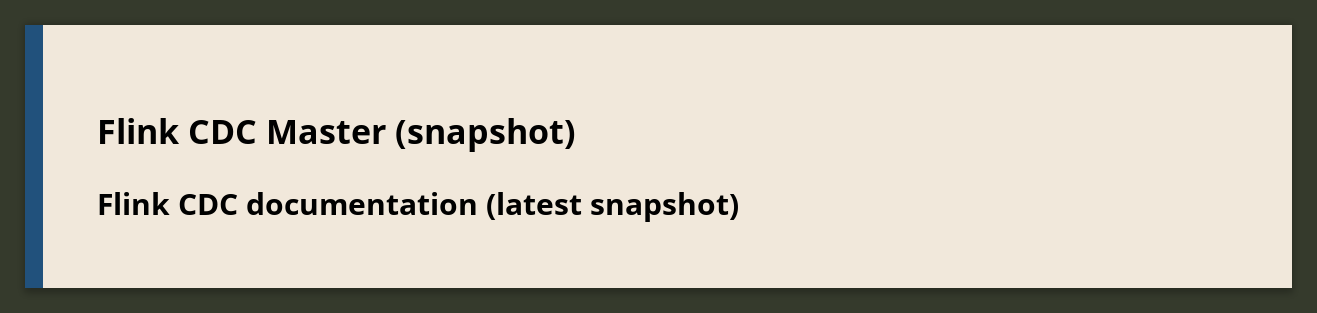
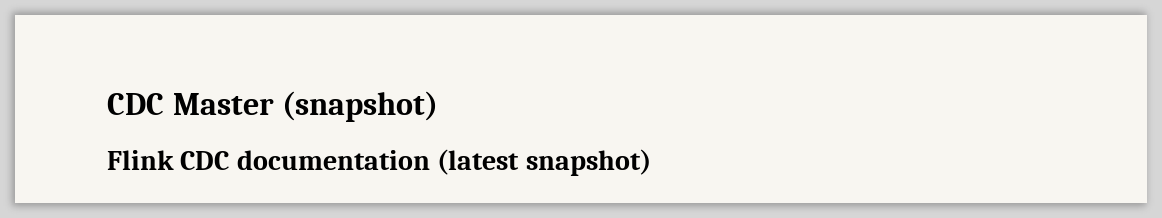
[97,118,180,144] Flink -> (107, 104) none

